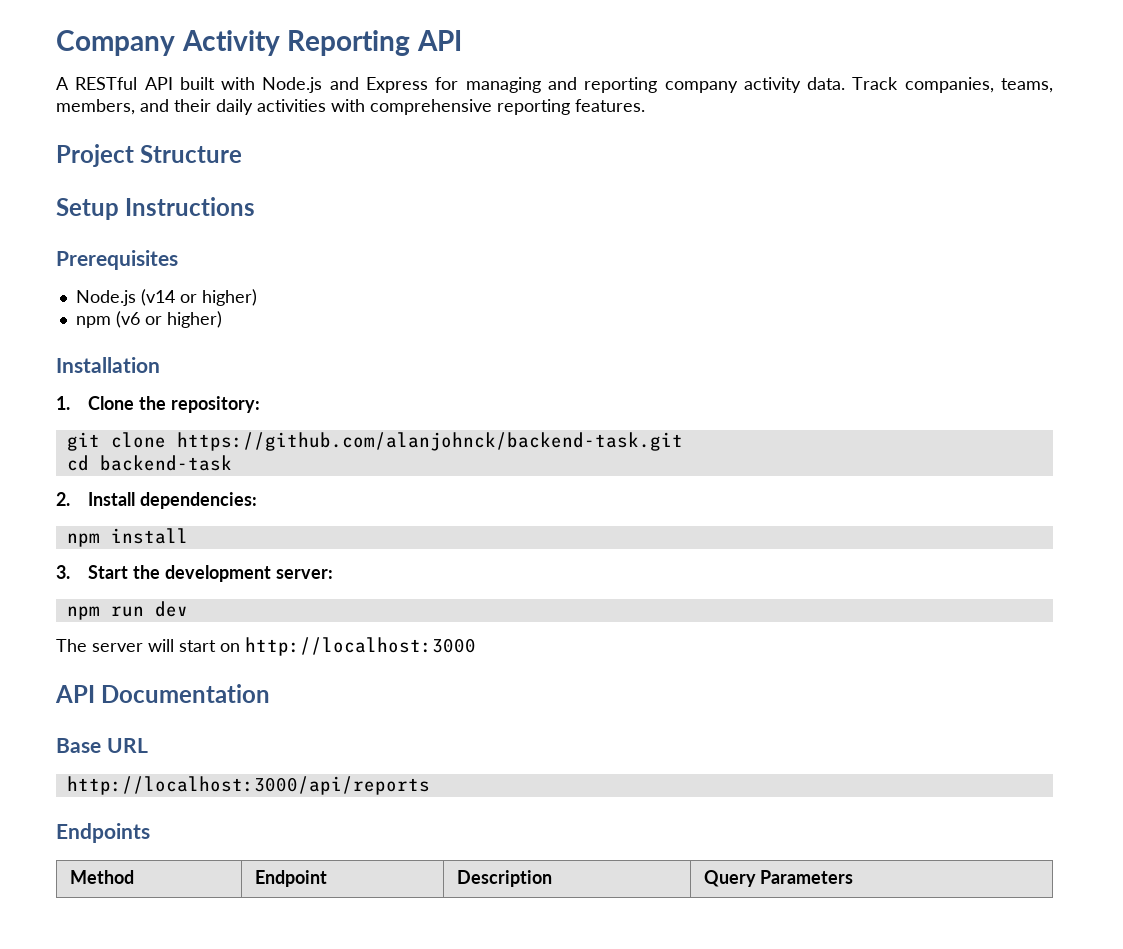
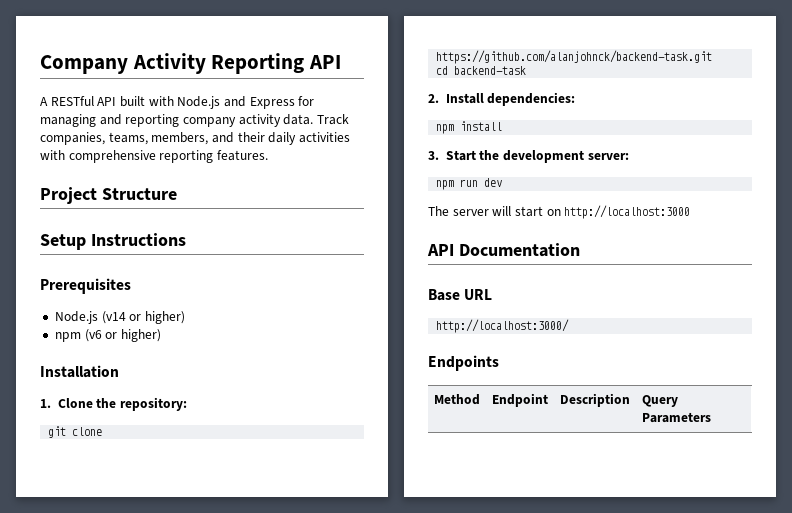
[66,776,430,795] http://localhost:3000/api/reports -> [436,319,570,333] http://localhost:3000/

